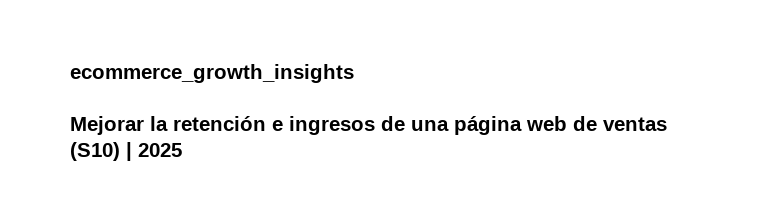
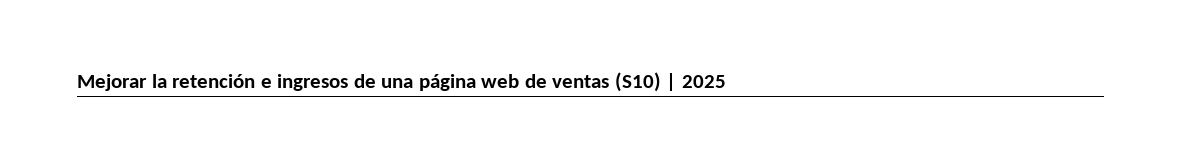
[70,64,354,83] ecommerce_growth_insights // -> (77, 82) none

